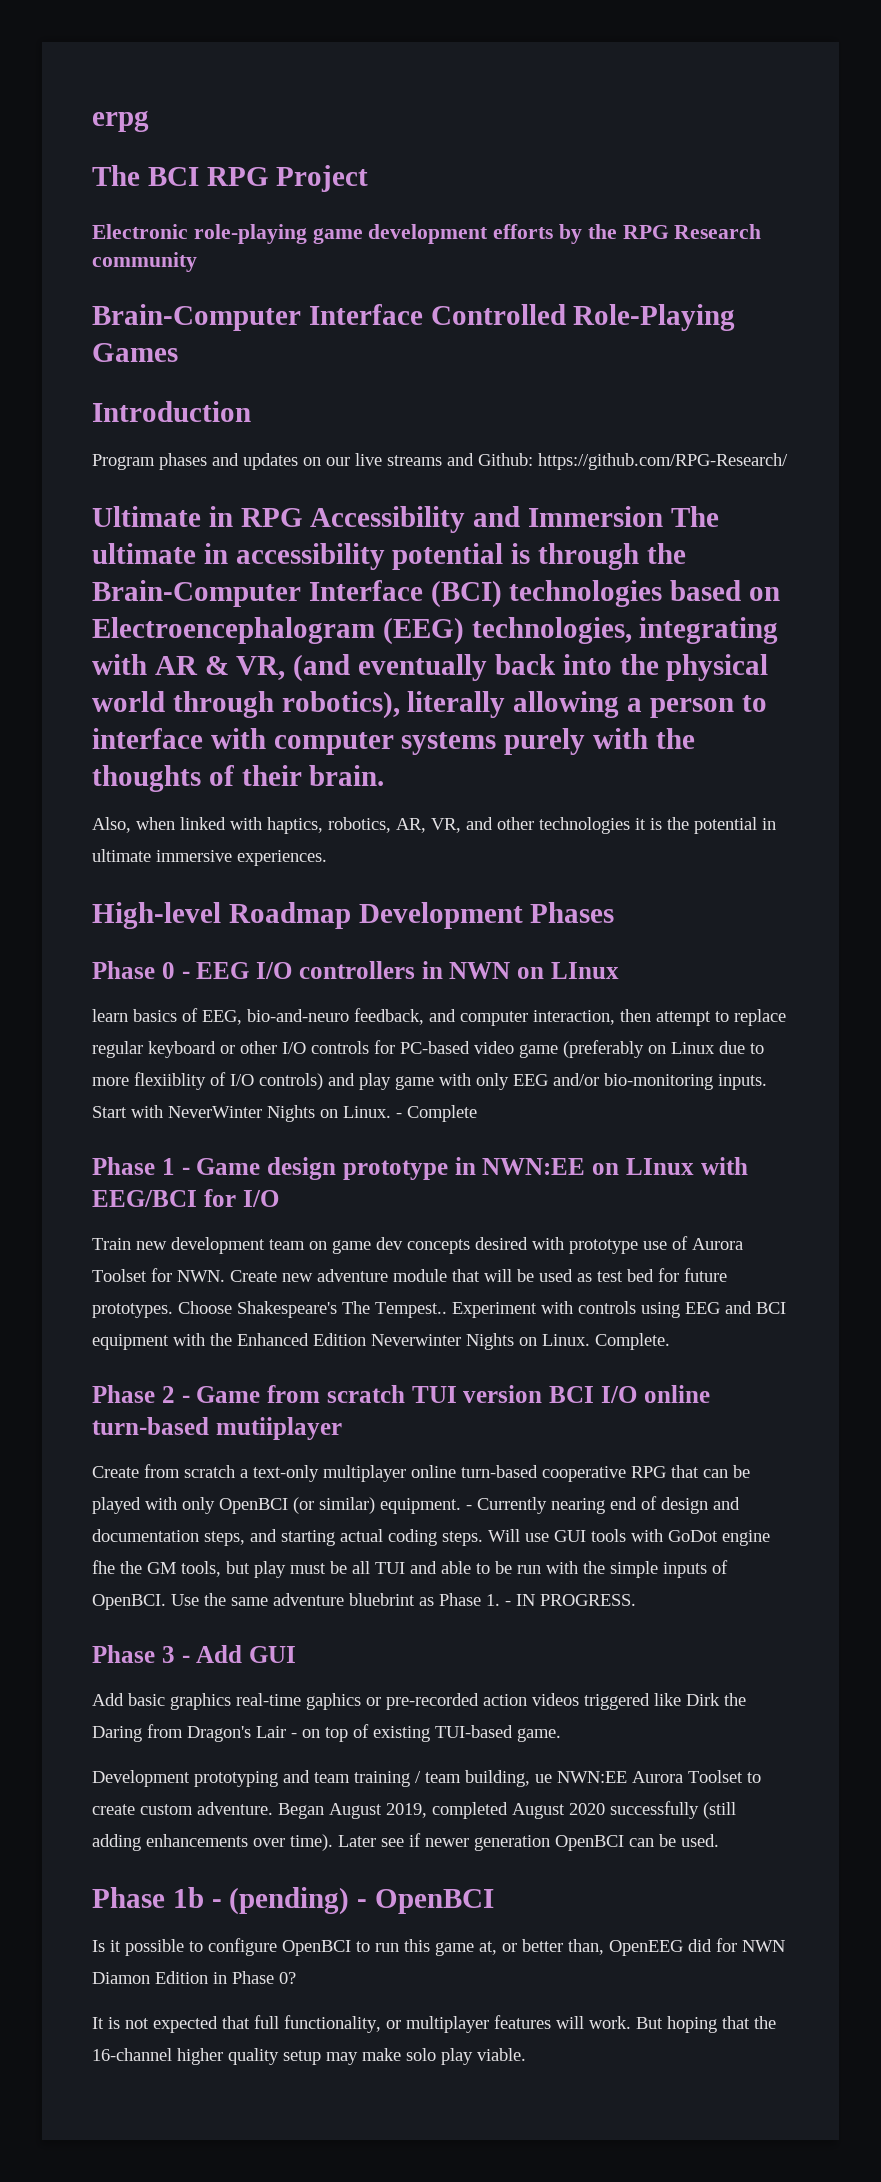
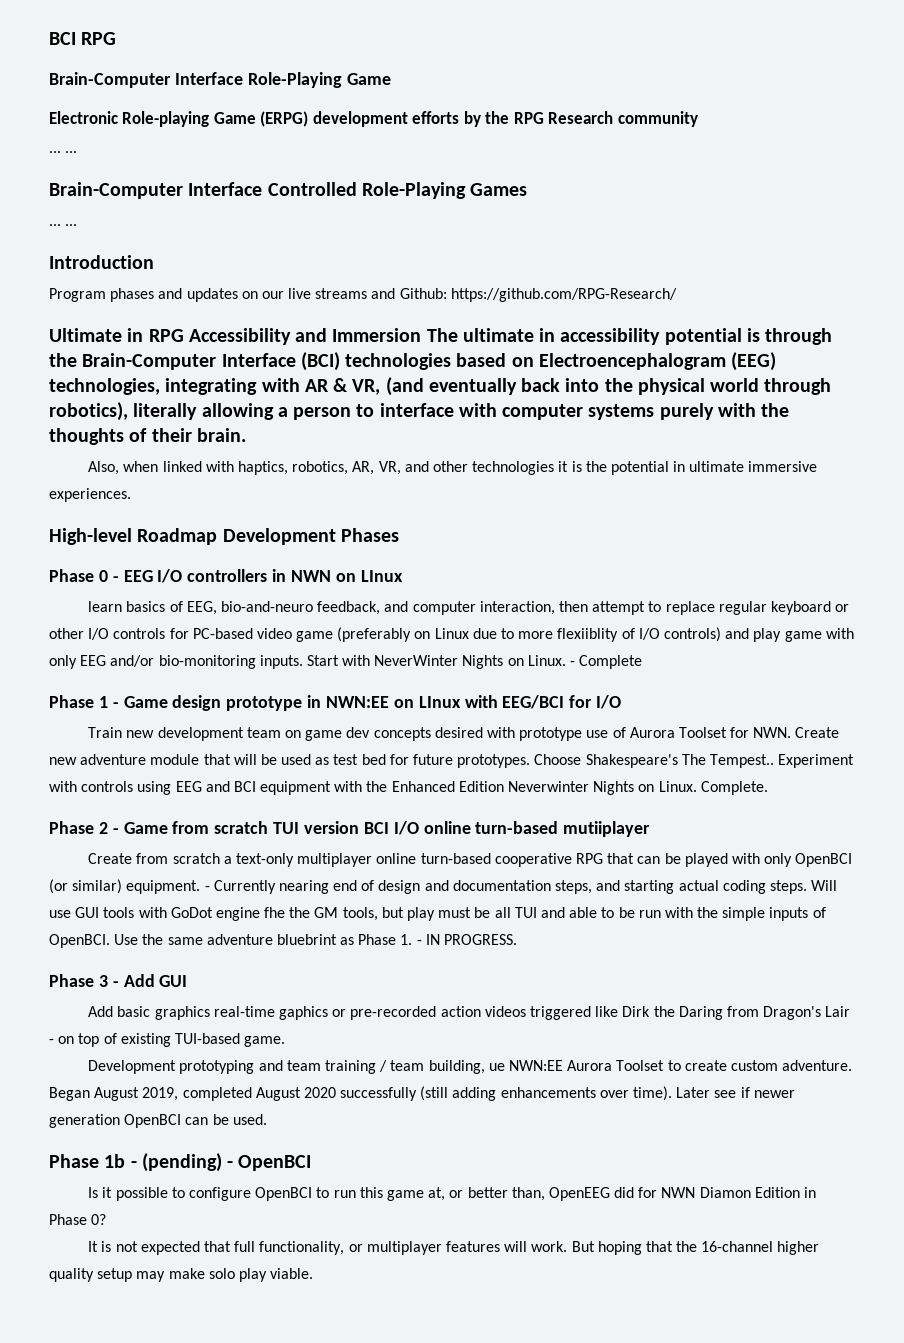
[92,110,149,132] [92,165,140,186] erpg // The -> (49, 38) none
[276,165,369,192] [92,224,363,244] Project // Electronic role-playing game -> [49,72,391,88] [49,111,309,127] // Brain-Computer Interface Role-Playing Game // Electronic Role-playing Game (ERPG)
(197, 262) none -> [49,151,78,153] // ... ...
(178, 352) none -> [49,224,78,226] // ... ...

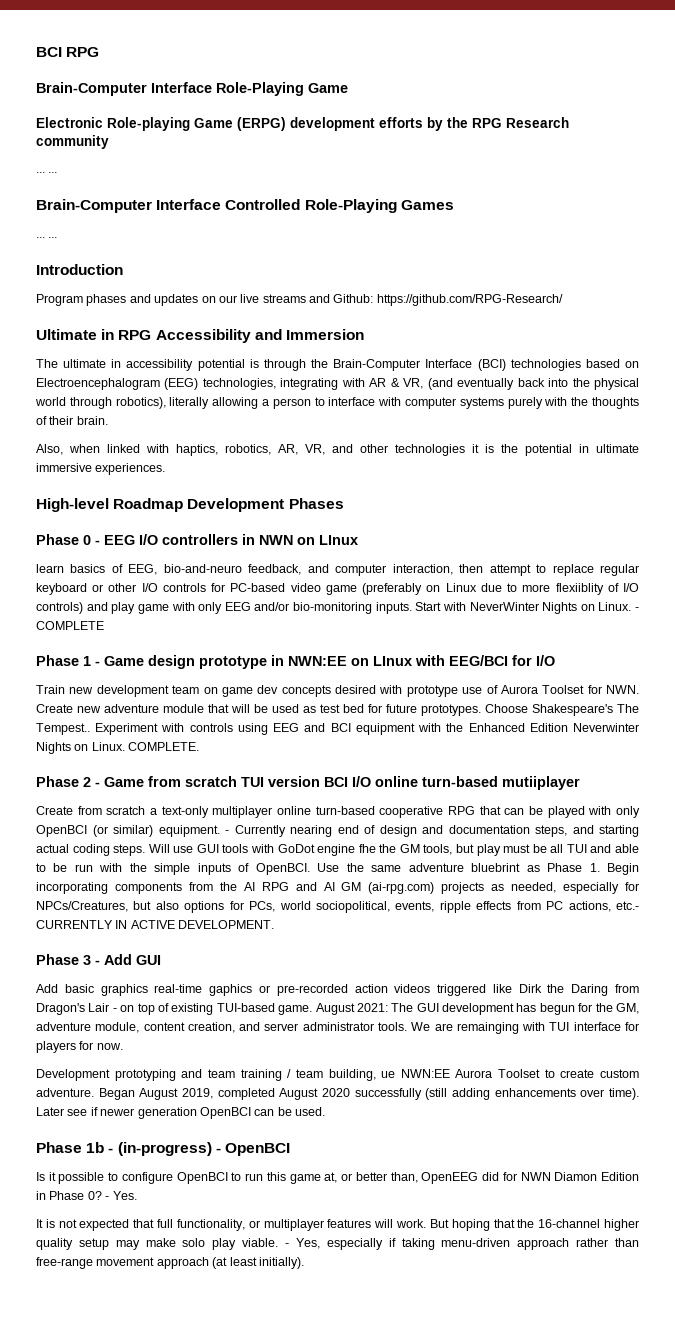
(422, 335) none -> (364, 334) //
[579,655,643,669] Complete -> [36,621,104,630] COMPLETE
[700,781,768,795] Complete. -> [128,742,200,751] COMPLETE.
[416,934,518,945] - IN PROGRESS. -> [607,863,640,875] [36,882,640,894] [36,901,640,913] [36,920,275,929] Begin incorporating components from the AI RPG and AI GM (ai-rpg.com) projects as needed, especially for NPCs/Creatures, but also options for PCs, world sociopolitical, events, ripple effects from PC actions, etc.- CURRENTLY IN ACTIVE DEVELOPMENT.
(286, 1041) none -> [315,1003,640,1015] [36,1022,639,1034] [36,1041,123,1053] August 2021: The GUI development has begun for the GM, adventure module, content creation, and server administrator tools. We are remainging with TUI interface for players for now.
[141,1153,222,1172] (pending) -> [117,1142,212,1156] (in-progress)
(107, 1219) none -> [105,1191,137,1200] - Yes.
(314, 1273) none -> [285,1238,640,1250] [36,1257,304,1269] - Yes, especially if taking menu-driven approach rather than free-range movement approach (at least initially).

